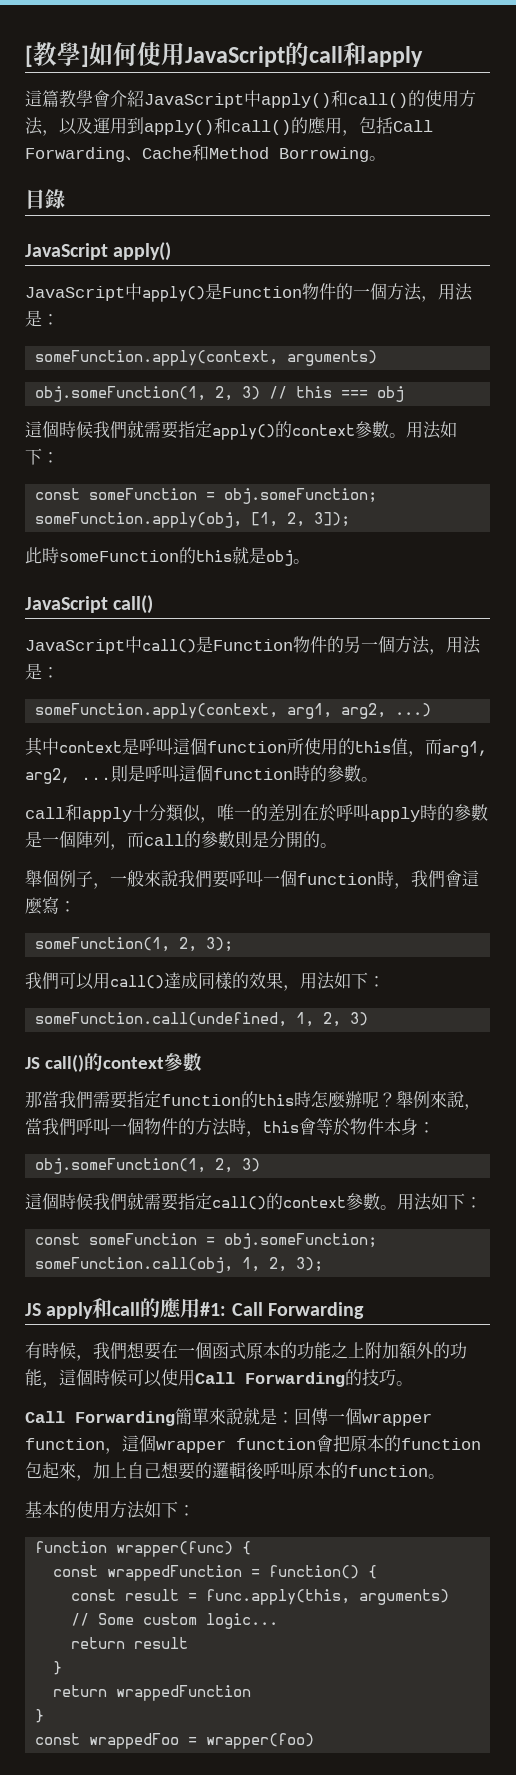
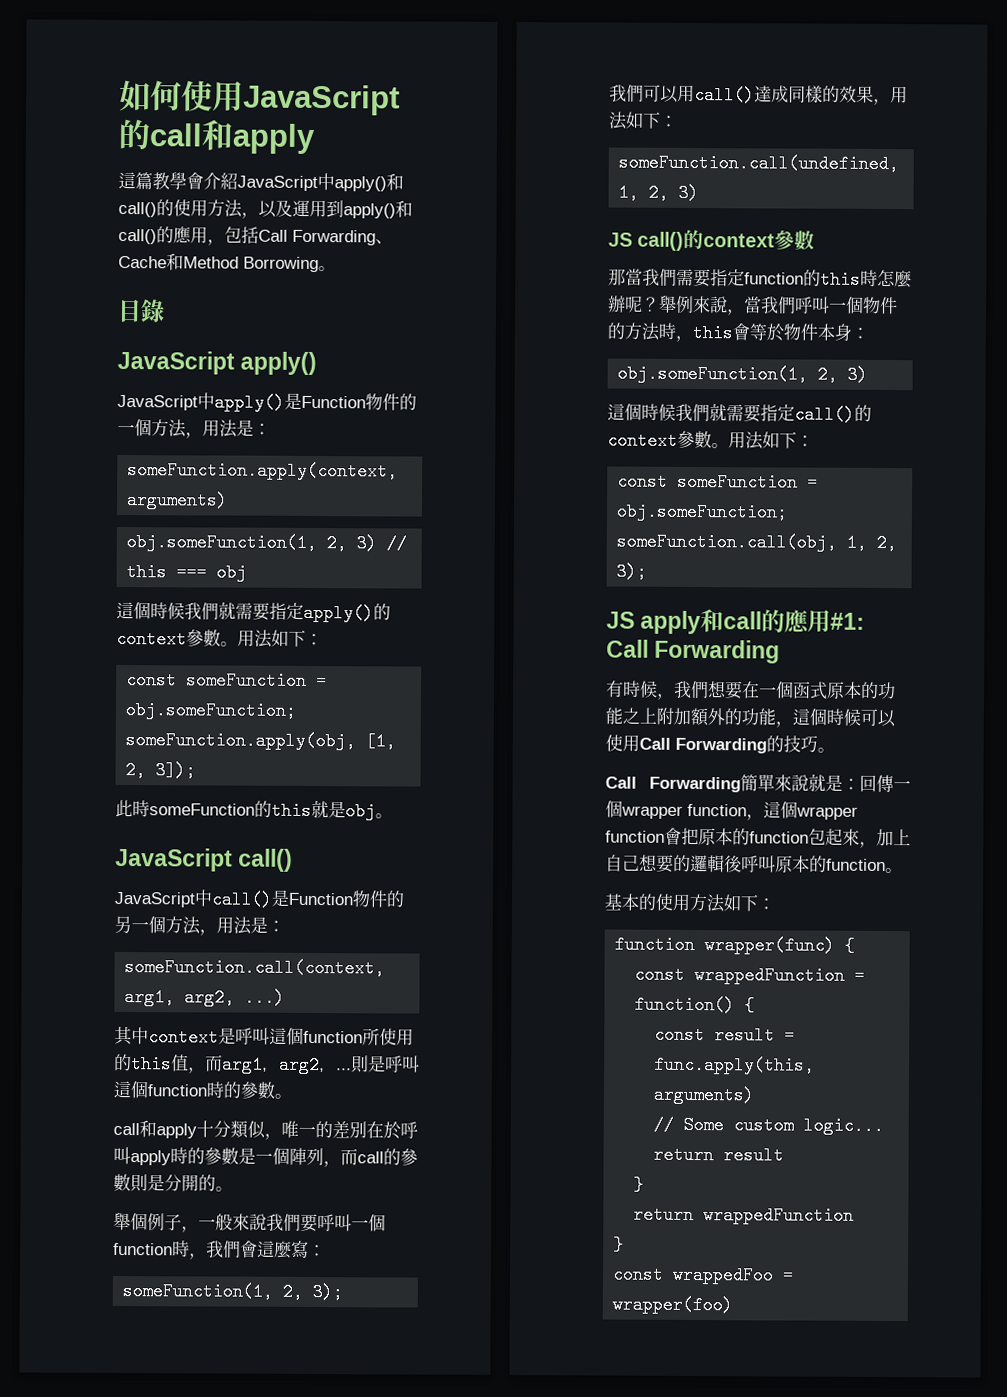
[25,42,89,67] [教學] -> (119, 95) none
[35,703,279,719] someFunction.apply(context, -> [124,958,386,978] someFunction.call(context,

